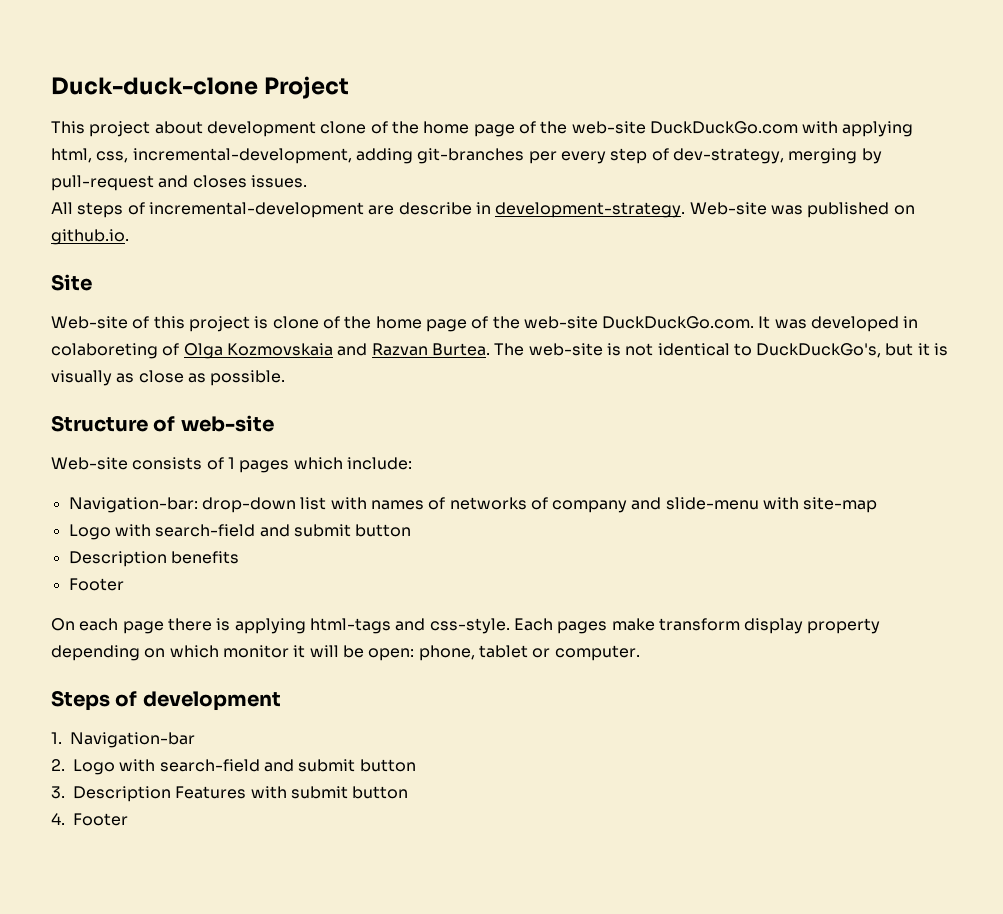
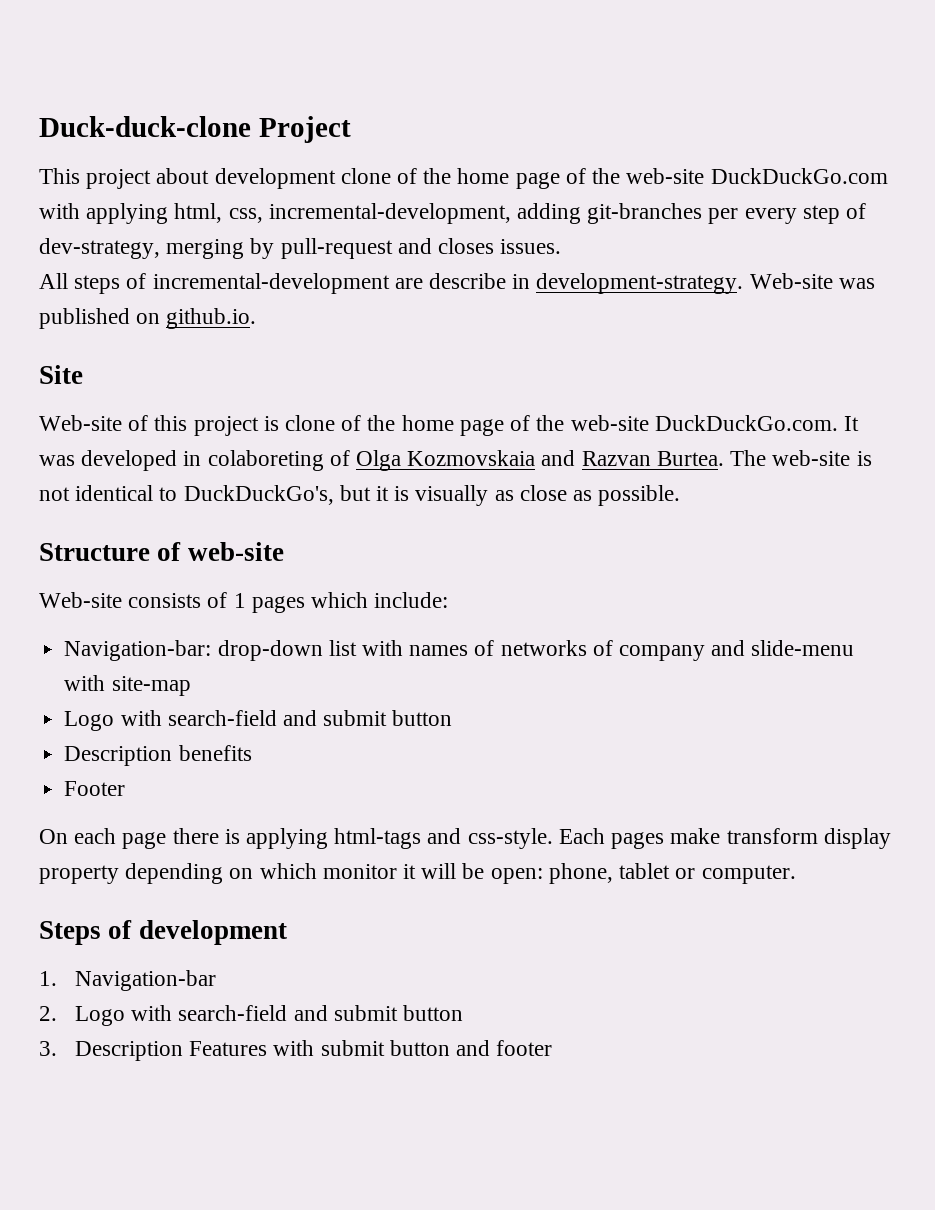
[51,813,128,826] // 4. Footer -> [455,1040,553,1056] and footer

